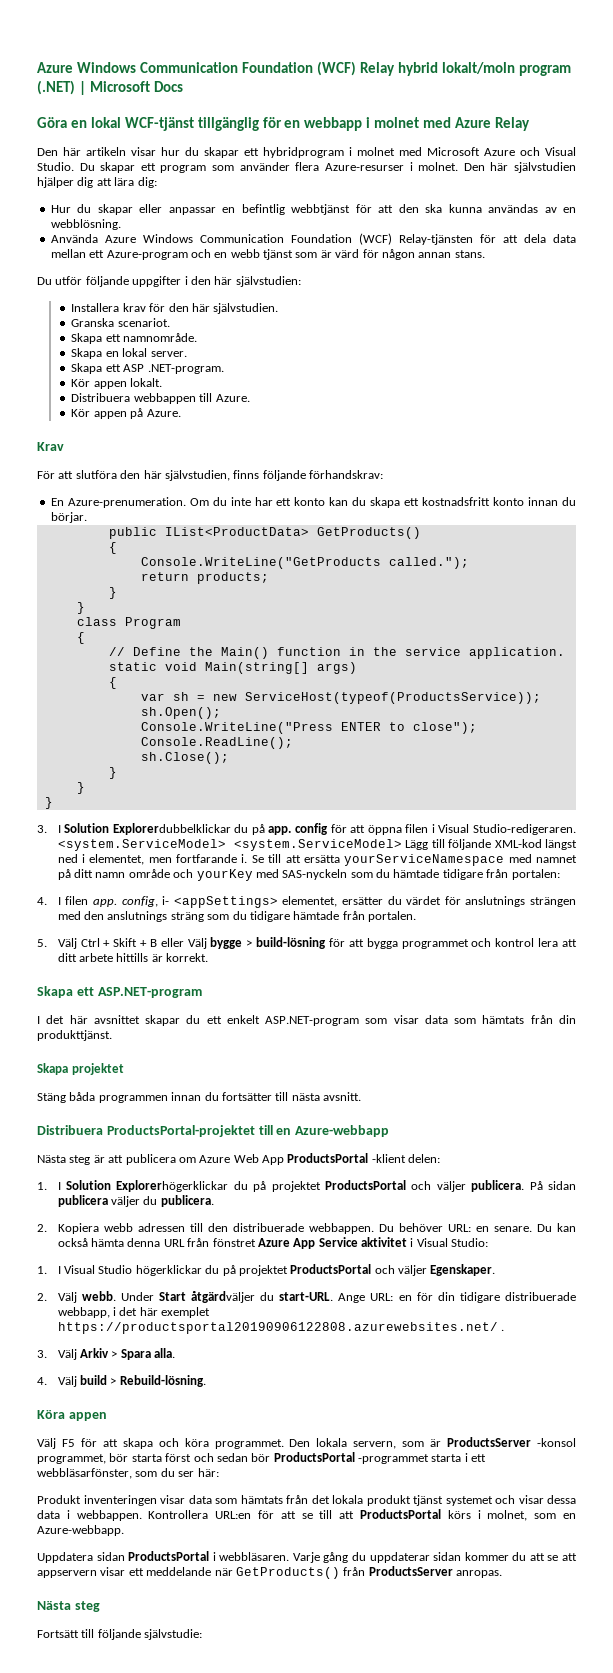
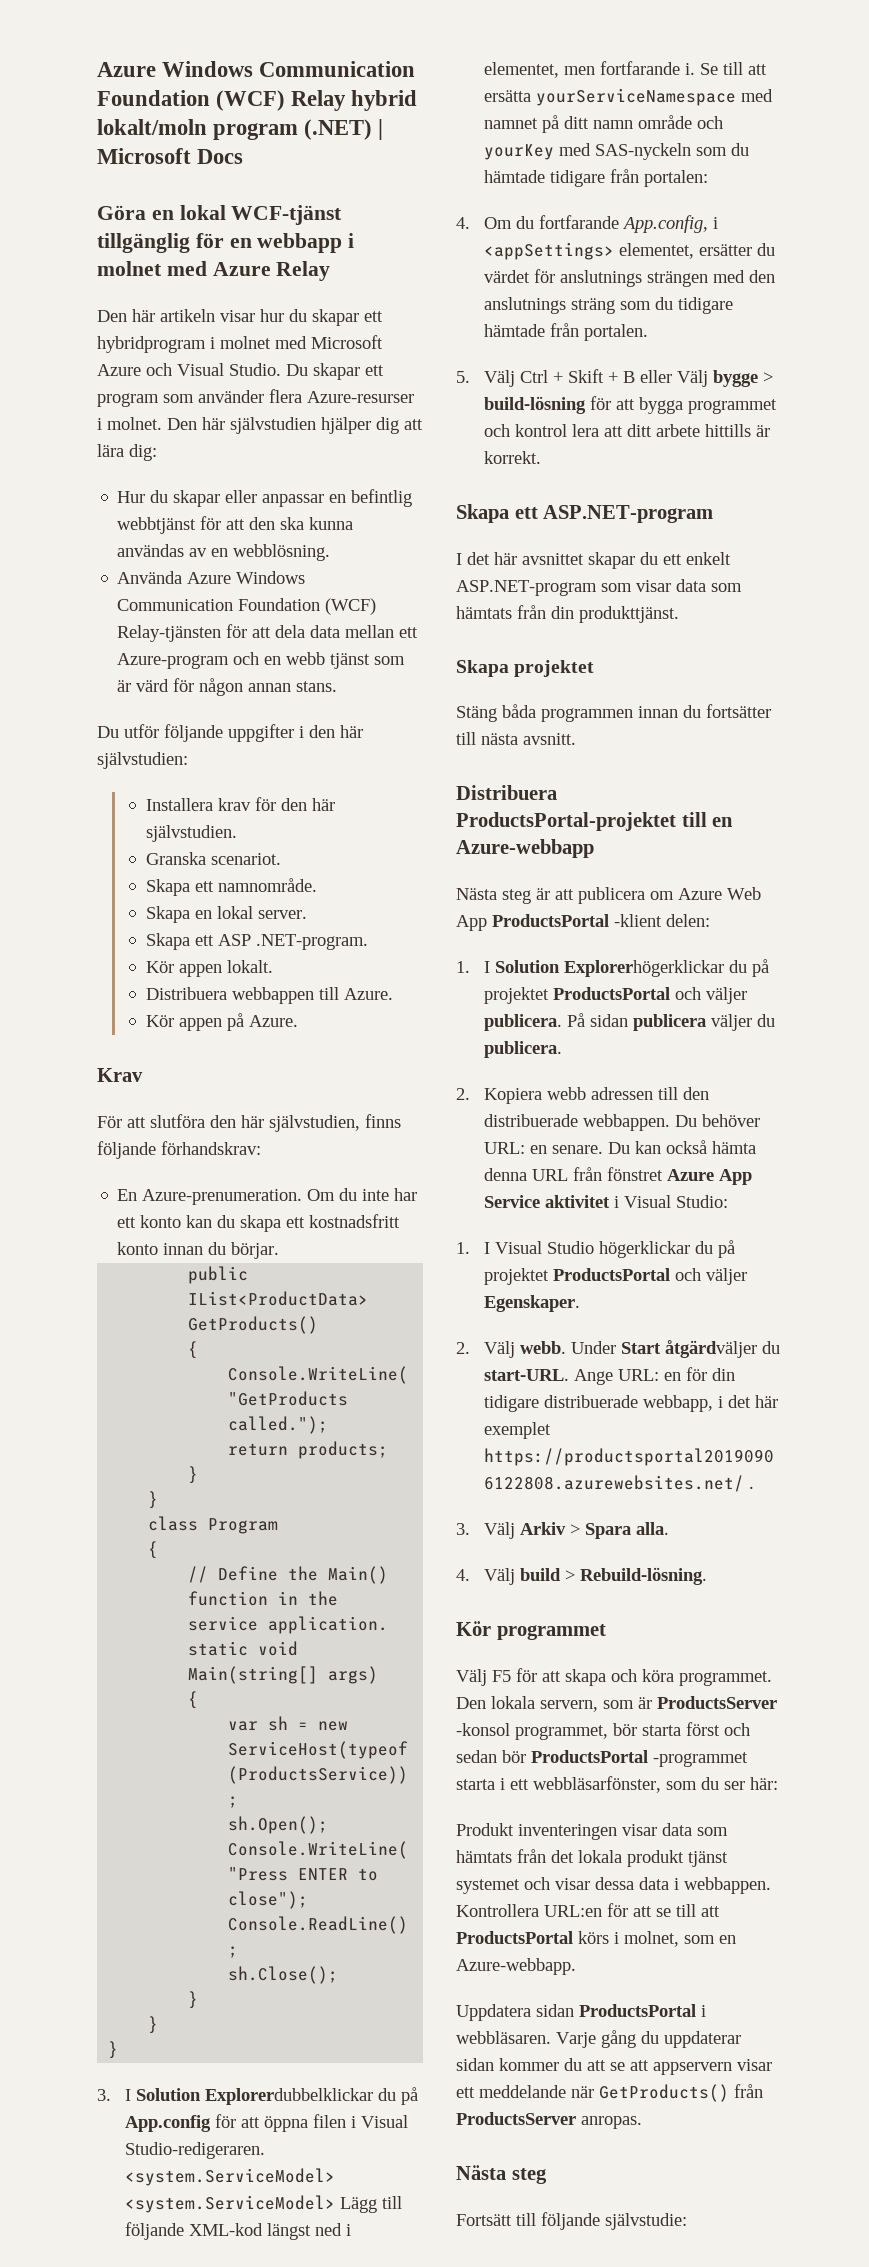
[268,823,329,835] app. config -> [125,2115,212,2132] App.config
[57,896,170,907] I filen app. config, i- -> [484,215,719,233] Om du fortfarande App.config, i
[37,1410,107,1421] Köra appen -> [456,1621,606,1640] Kör programmet

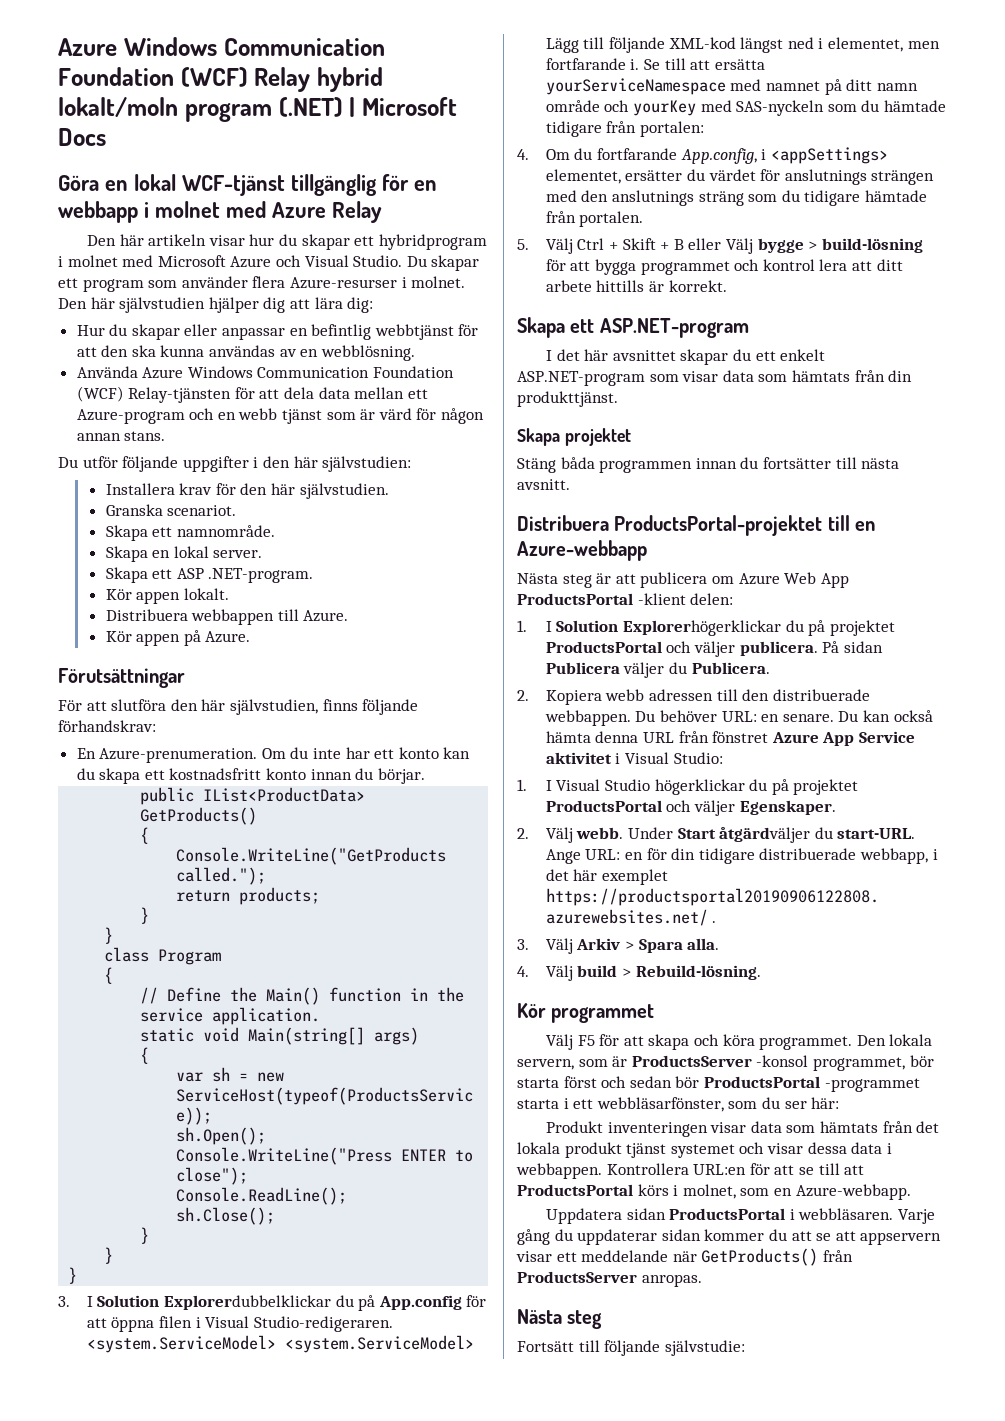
[97,1068,143,1082] Krav -> [58,668,185,688] Förutsättningar
[633,1014,707,1031] publicera -> [545,662,620,674] Publicera
[484,1041,563,1058] publicera. -> [691,662,770,674] Publicera.

